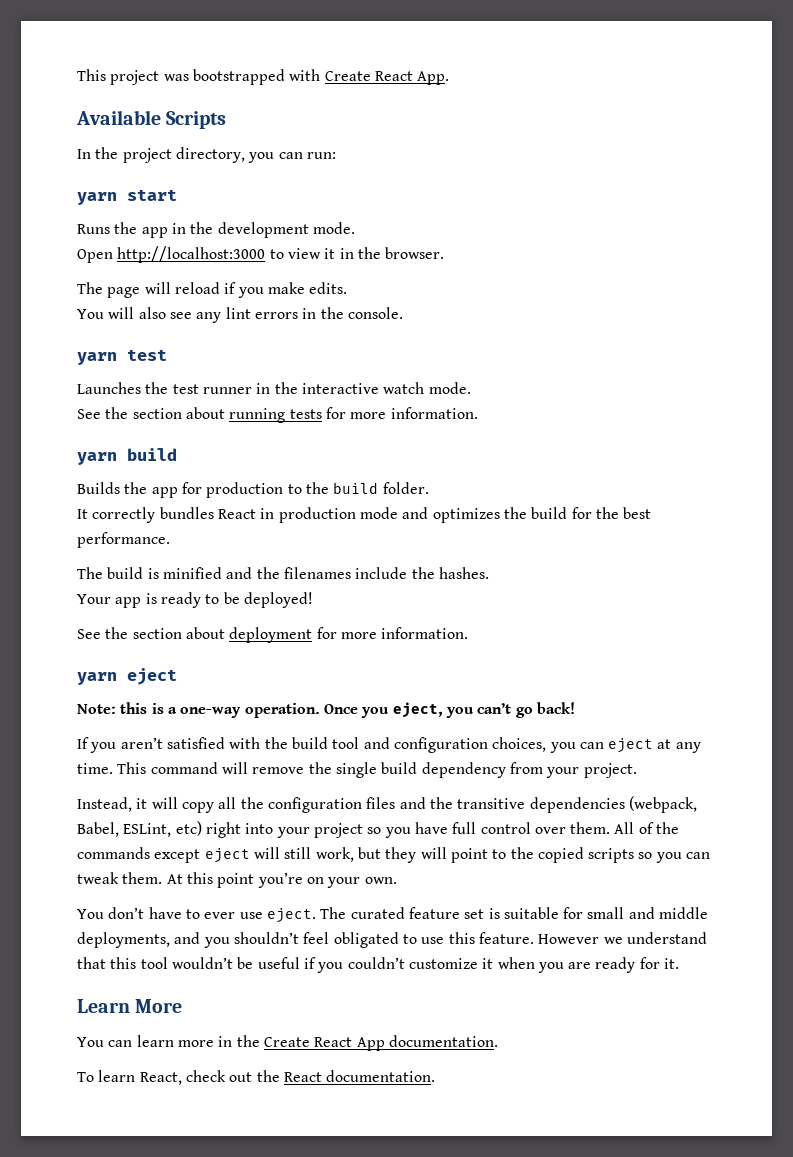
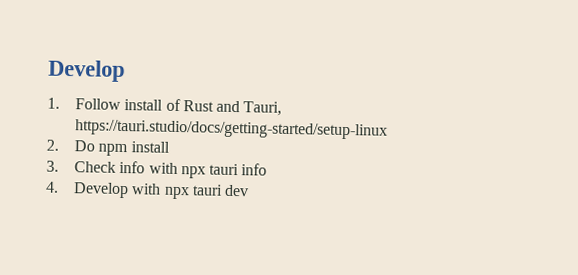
[77,69,450,85] [76,110,227,129] [77,147,336,163] [77,189,177,205] [77,222,355,238] [77,246,445,263] [77,282,348,298] [77,307,403,323] [77,349,167,365] [77,382,471,394] [77,407,478,423] [77,448,177,465] [77,482,429,498] [77,507,652,523] [77,532,170,548] [77,567,489,579] [77,592,313,608] [77,627,469,643] [77,668,177,685] [77,702,575,718] [77,737,701,753] [77,762,637,778] [77,796,697,813] [77,821,680,838] [77,847,711,863] [77,872,397,888] [77,907,709,923] [77,932,707,948] [77,957,680,973] [77,999,183,1013] [77,1035,498,1051] [77,1070,436,1085] This project was bootstrapped with Create React App. // Available Scripts // In the project directory, you can run: // yarn start // Runs the app in the development mode. // Open http://localhost:3000 to view it in the browser. // The page will reload if you make edits. // You will also see any lint errors in the console. // yarn test // Launches the test runner in the interactive watch mode. // See the section about running tests for more information. // yarn build // Builds the app for production to the build folder. // It correctly bundles React in production mode and optimizes the build for the best performance. // The build is minified and the filenames include the hashes. // Your app is ready to be deployed! // See the section about deployment for more information. // yarn eject // Note: this is a one-way operation. Once you eject, you can’t go back! // If you aren’t satisfied with the build tool and configuration choices, you can eject at any time. This command will remove the single build dependency from your project. // Instead, it will copy all the configuration files and the transitive dependencies (webpack, Babel, ESLint, etc) right into your project so you have full control over them. All of the commands except eject will still work, but they will point to the copied scripts so you can tweak them. At this point you’re on your own. // You don’t have to ever use eject. The curated feature set is suitable for small and middle deployments, and you shouldn’t feel obligated to use this feature. However we understand that this tool wouldn’t be useful if you couldn’t customize it when you are ready for it. // Learn More // You can learn more in the Create React App documentation. // To learn React, check out the React documentation. -> [47,59,126,83] [47,97,283,116] [74,119,388,140] [46,139,170,157] [46,160,268,179] [45,181,250,200] Develop // 1. Follow install of Rust and Tauri, https://tauri.studio/docs/getting-started/setup-linux // 2. Do npm install // 3. Check info with npx tauri info // 4. Develop with npx tauri dev

